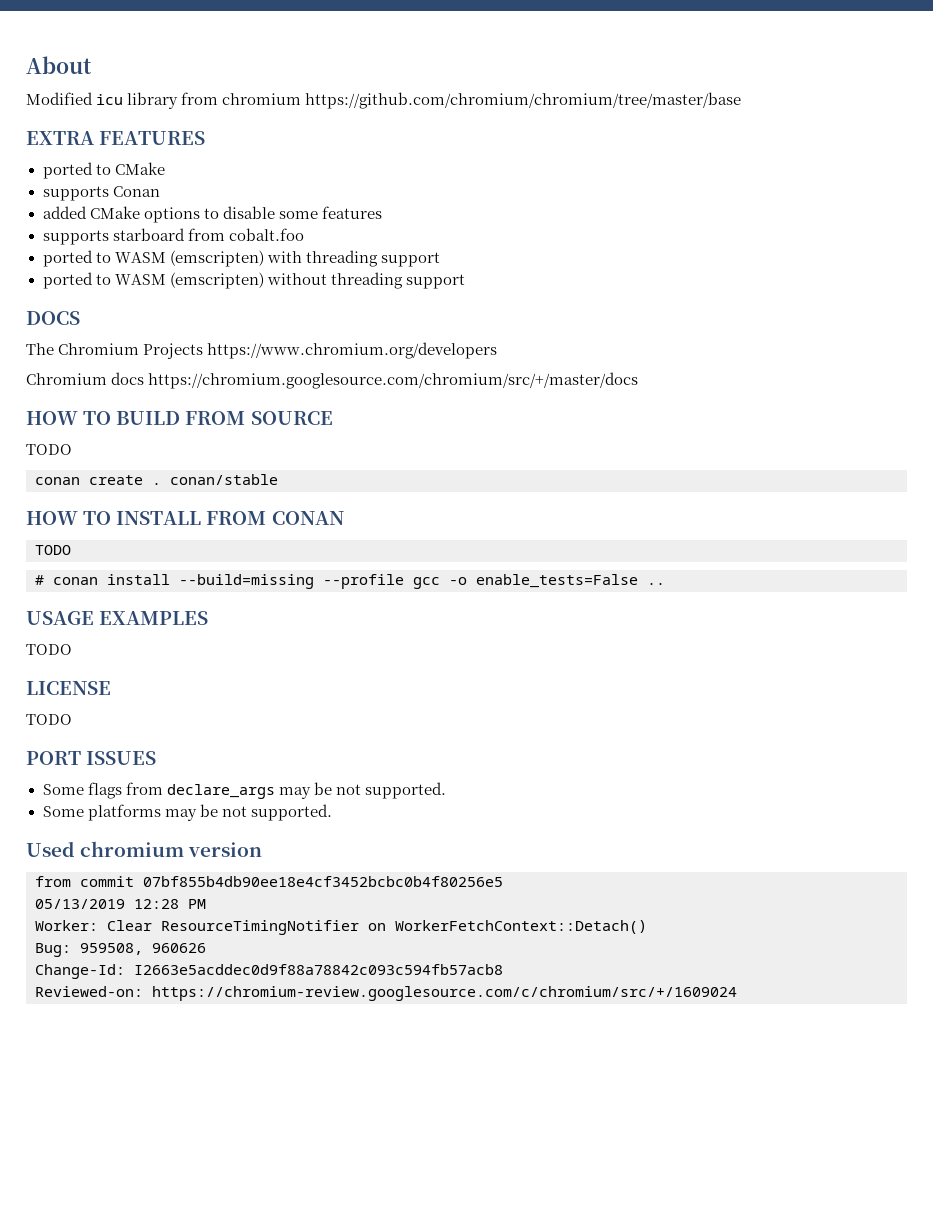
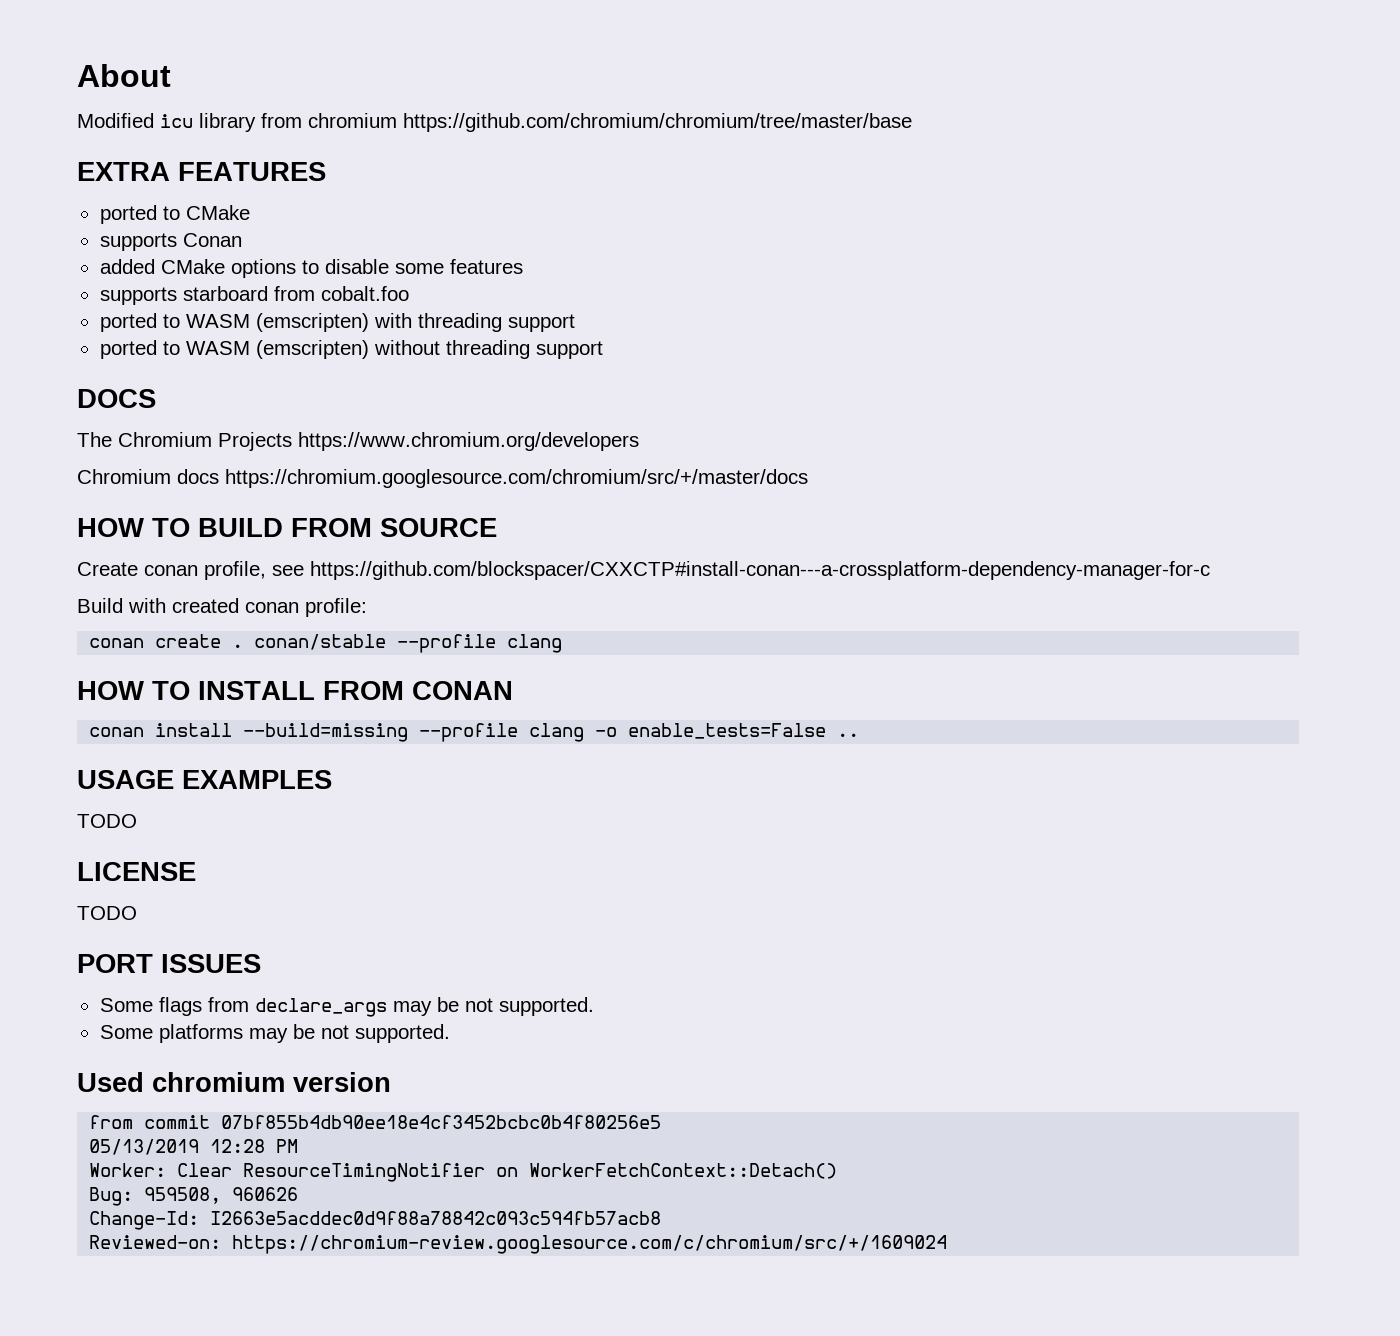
[26,444,72,455] TODO -> [77,561,1210,580] [77,598,367,617] Create conan profile, see https://github.com/blockspacer/CXXCTP#install-conan---a-crossplatform-dependency-manager-for-c // Build with created conan profile:
(278, 479) none -> [397,634,563,653] --profile clang
[35,545,71,555] [35,575,44,585] TODO // # -> (513, 690) none
[413,577,440,589] gcc -> [529,723,585,742] clang

